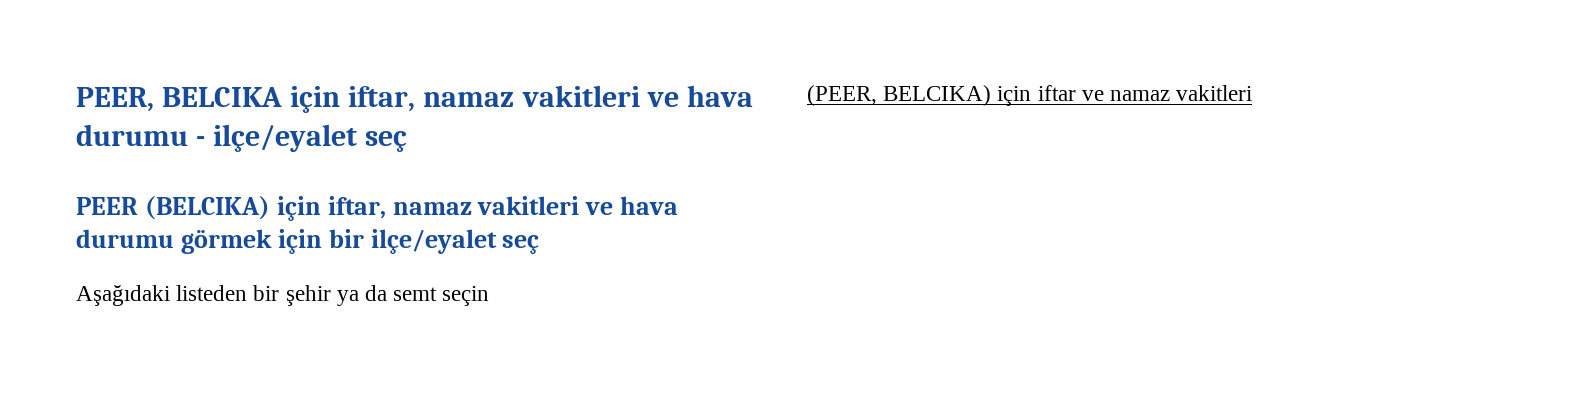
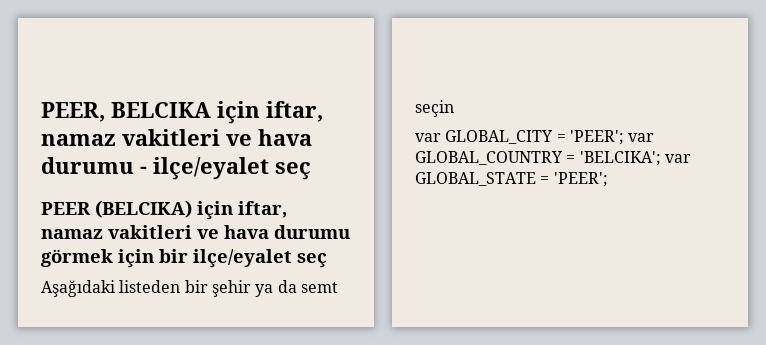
[807,85,1253,106] (PEER, BELCIKA) için iftar ve namaz vakitleri -> [415,130,655,145] [415,151,691,166] [415,172,608,187] var GLOBAL_CITY = 'PEER'; var GLOBAL_COUNTRY = 'BELCIKA'; var GLOBAL_STATE = 'PEER';

